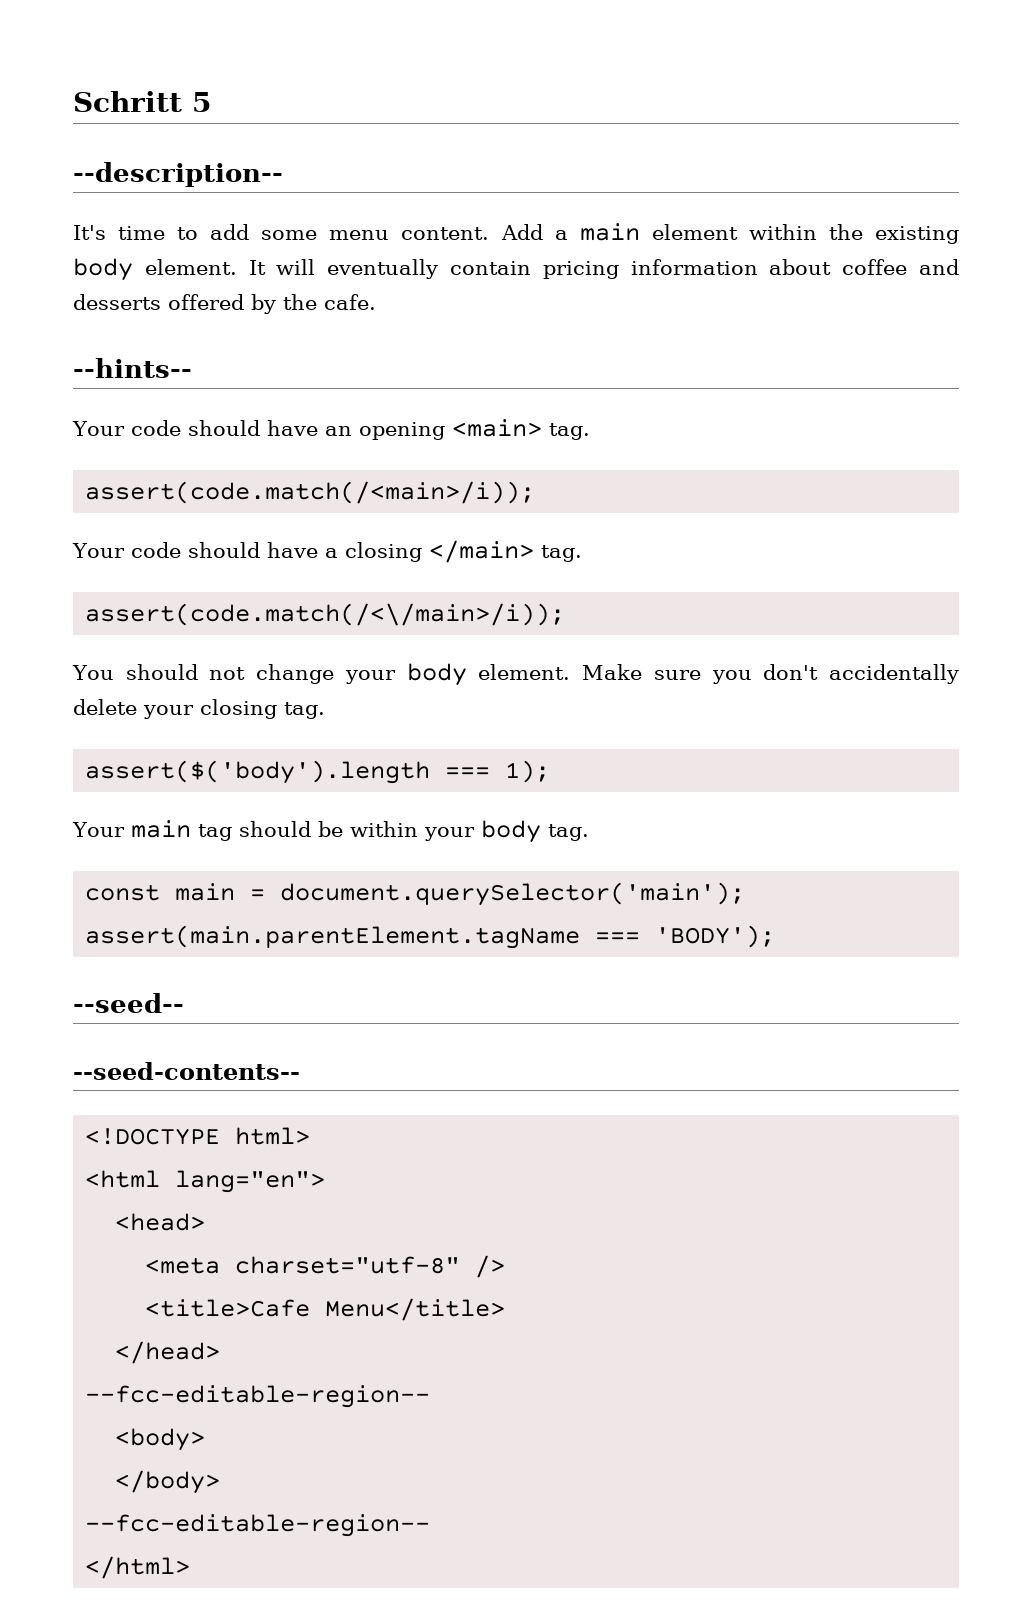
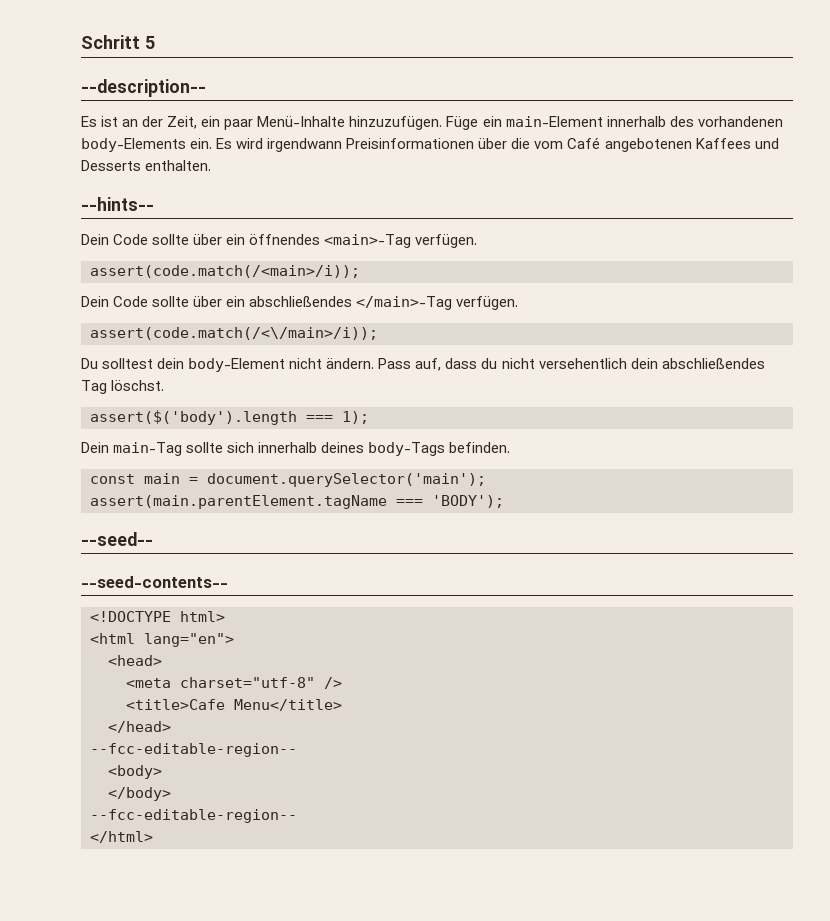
[73,223,960,244] [73,258,959,281] [73,294,376,314] [73,358,192,378] [72,419,590,440] [85,481,536,504] [72,540,582,563] [85,603,566,626] [72,663,959,686] [73,699,325,719] [85,760,551,784] [72,820,589,843] It's time to add some menu content. Add a main element within the existing body element. It will eventually contain pricing information about coffee and desserts offered by the cafe. // --hints-- // Your code should have an opening <main> tag. // assert(code.match(/<main>/i)); // Your code should have a closing </main> tag. // assert(code.match(/<\/main>/i)); // You should not change your body element. Make sure you don't accidentally delete your closing tag. // assert($('body').length === 1); // Your main tag should be within your body tag. -> [81,116,783,130] [81,137,779,152] [81,160,212,171] [81,197,154,211] [81,234,478,248] [90,265,360,278] [81,296,519,310] [90,327,378,340] [81,358,765,372] [81,380,165,394] [90,410,369,425] [81,442,511,456] Es ist an der Zeit, ein paar Menü-Inhalte hinzuzufügen. Füge ein main-Element innerhalb des vorhandenen body-Elements ein. Es wird irgendwann Preisinformationen über die vom Café angebotenen Kaffees und Desserts enthalten. // --hints-- // Dein Code sollte über ein öffnendes <main>-Tag verfügen. // assert(code.match(/<main>/i)); // Dein Code sollte über ein abschließendes </main>-Tag verfügen. // assert(code.match(/<\/main>/i)); // Du solltest dein body-Element nicht ändern. Pass auf, dass du nicht versehentlich dein abschließendes Tag löschst. // assert($('body').length === 1); // Dein main-Tag sollte sich innerhalb deines body-Tags befinden.

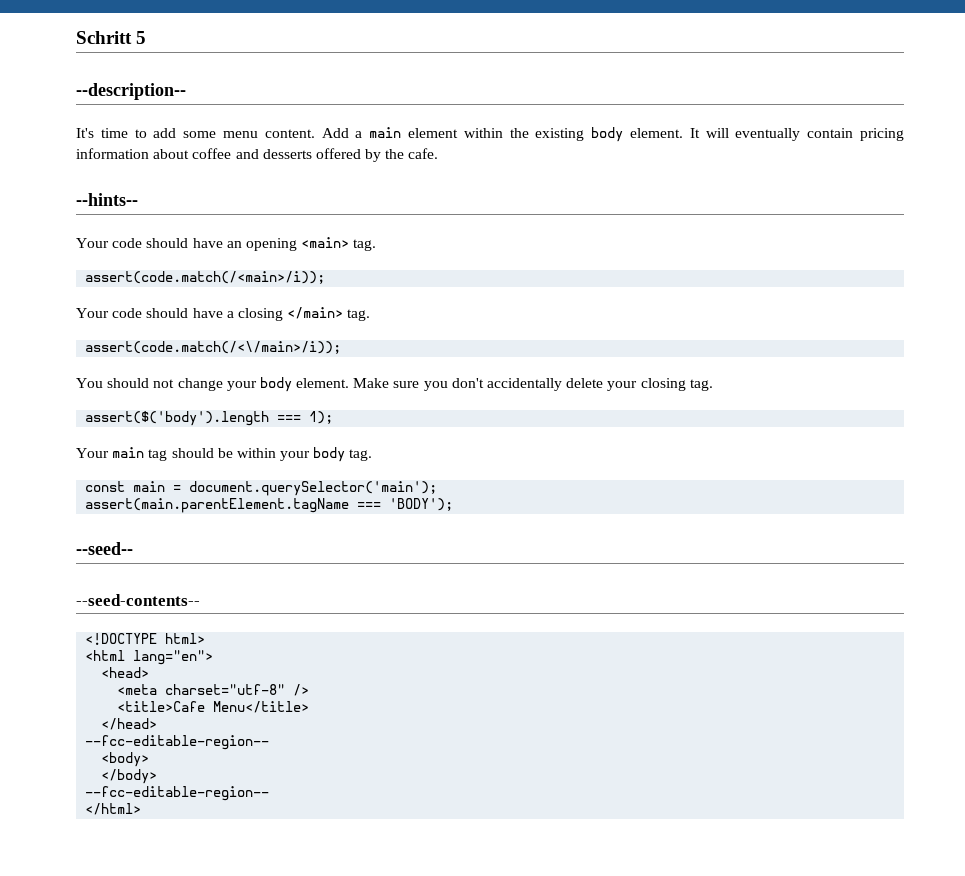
[81,116,783,130] [81,137,779,152] [81,160,212,171] [81,197,154,211] [81,234,478,248] [90,265,360,278] [81,296,519,310] [90,327,378,340] [81,358,765,372] [81,380,165,394] [90,410,369,425] [81,442,511,456] Es ist an der Zeit, ein paar Menü-Inhalte hinzuzufügen. Füge ein main-Element innerhalb des vorhandenen body-Elements ein. Es wird irgendwann Preisinformationen über die vom Café angebotenen Kaffees und Desserts enthalten. // --hints-- // Dein Code sollte über ein öffnendes <main>-Tag verfügen. // assert(code.match(/<main>/i)); // Dein Code sollte über ein abschließendes </main>-Tag verfügen. // assert(code.match(/<\/main>/i)); // Du solltest dein body-Element nicht ändern. Pass auf, dass du nicht versehentlich dein abschließendes Tag löschst. // assert($('body').length === 1); // Dein main-Tag sollte sich innerhalb deines body-Tags befinden. -> [76,127,904,142] [76,148,439,162] [76,193,138,206] [76,237,377,251] [85,271,326,284] [76,307,371,321] [85,341,342,354] [76,377,713,392] [85,411,334,426] [76,447,373,462] It's time to add some menu content. Add a main element within the existing body element. It will eventually contain pricing information about coffee and desserts offered by the cafe. // --hints-- // Your code should have an opening <main> tag. // assert(code.match(/<main>/i)); // Your code should have a closing </main> tag. // assert(code.match(/<\/main>/i)); // You should not change your body element. Make sure you don't accidentally delete your closing tag. // assert($('body').length === 1); // Your main tag should be within your body tag.

